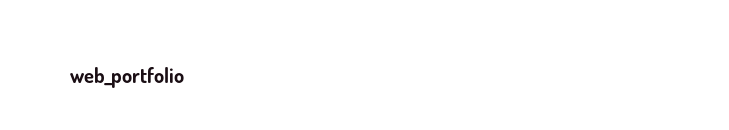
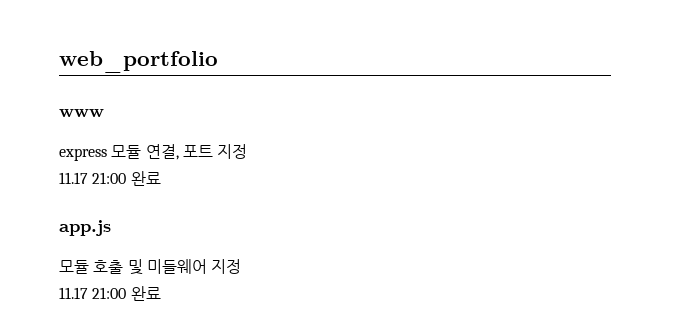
(184, 77) none -> [59,109,104,117] [59,144,248,161] [59,171,161,186] [59,220,111,236] [59,259,242,275] [59,286,161,301] // www // express 모듈 연결, 포트 지정 // 11.17 21:00 완료 // app.js // 모듈 호출 및 미들웨어 지정 // 11.17 21:00 완료

